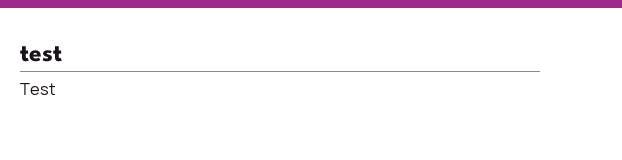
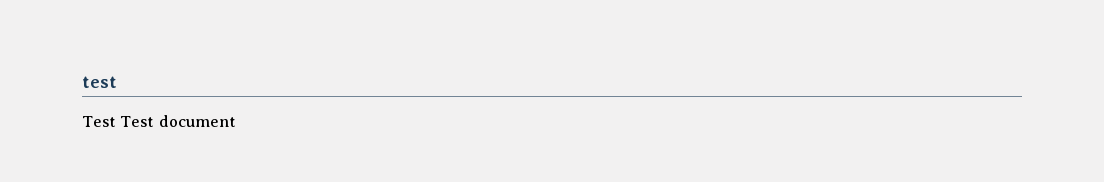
(56, 89) none -> [120,115,236,127] Test document

